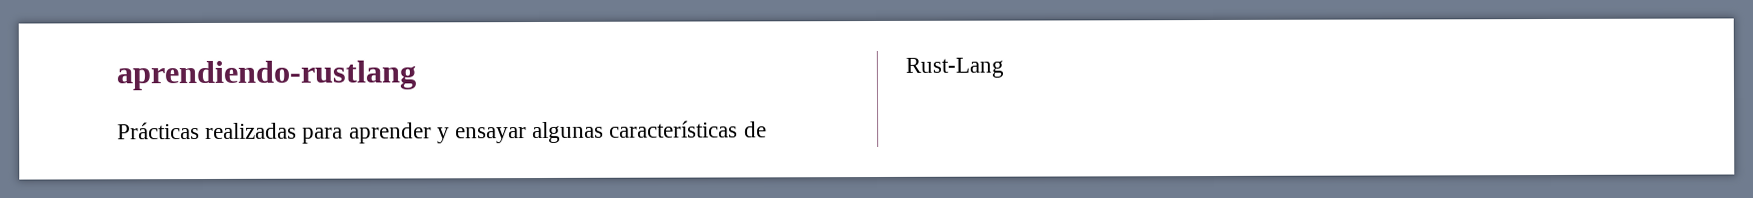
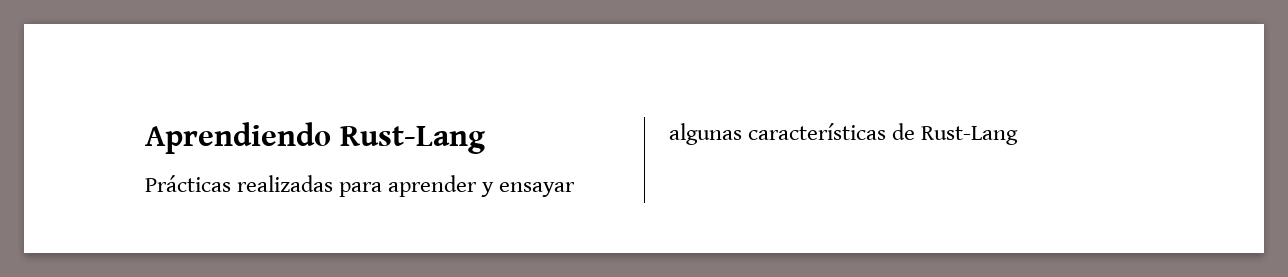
[116,60,416,91] aprendiendo-rustlang -> [145,122,485,154] Aprendiendo Rust-Lang

